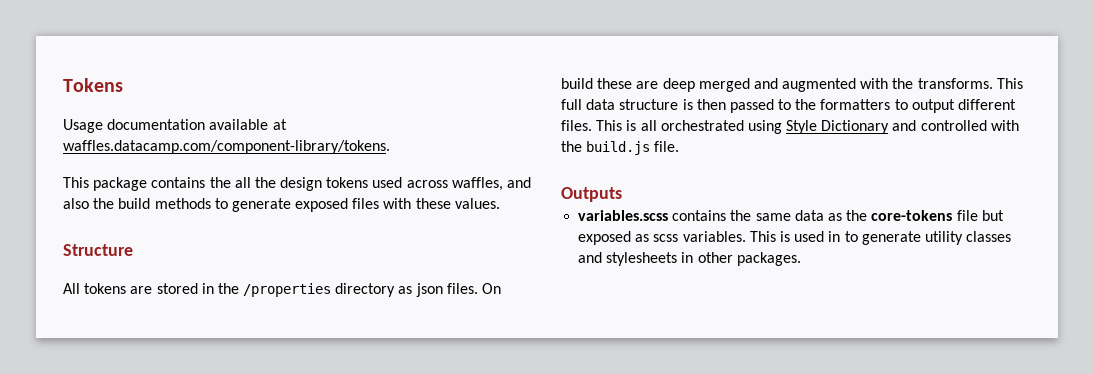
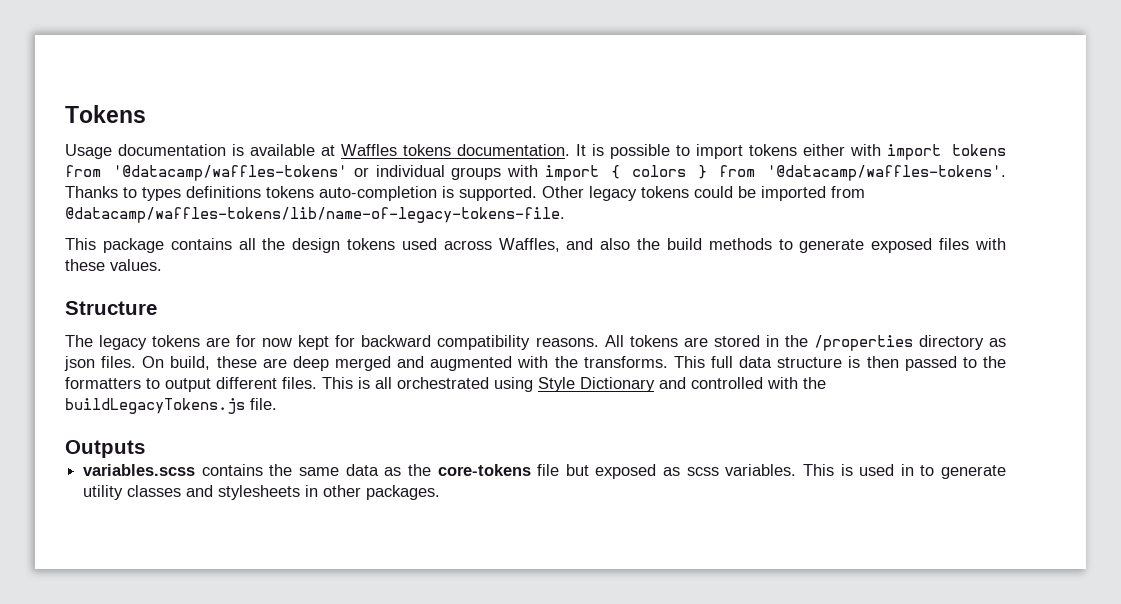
(206, 124) none -> [232,144,245,156] is
[63,140,390,154] waffles.datacamp.com/component-library/tokens. -> [341,144,1007,160] [65,165,1006,181] [65,186,865,201] [65,207,565,223] Waffles tokens documentation. It is possible to import tokens either with import tokens from '@datacamp/waffles-tokens' or individual groups with import { colors } from '@datacamp/waffles-tokens'. Thanks to types definitions tokens auto-completion is supported. Other legacy tokens could be imported from @datacamp/waffles-tokens/lib/name-of-legacy-tokens-file.
[209,177,231,188] the -> (232, 244) none
[451,177,503,191] waffles, -> [498,238,560,252] Waffles,
(133, 250) none -> [65,335,599,350] The legacy tokens are for now kept for backward compatibility reasons.
[561,78,593,89] build -> [170,356,211,370] build,
[586,141,651,155] build.js -> [65,398,245,414] buildLegacyTokens.js

